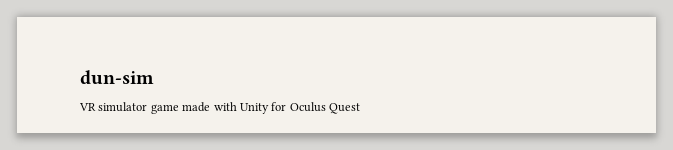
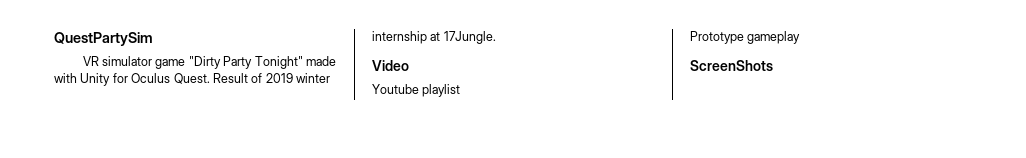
[80,70,154,85] dun-sim -> [54,32,153,46] QuestPartySim
(179, 109) none -> [188,56,303,69] "Dirty Party Tonight"
[329,103,360,114] Quest -> [173,73,330,84] [372,31,496,44] [372,60,409,71] [372,84,461,97] [690,31,801,44] [690,60,773,71] Quest. Result of 2019 winter internship at 17Jungle. // Video // Youtube playlist // Prototype gameplay // ScreenShots

